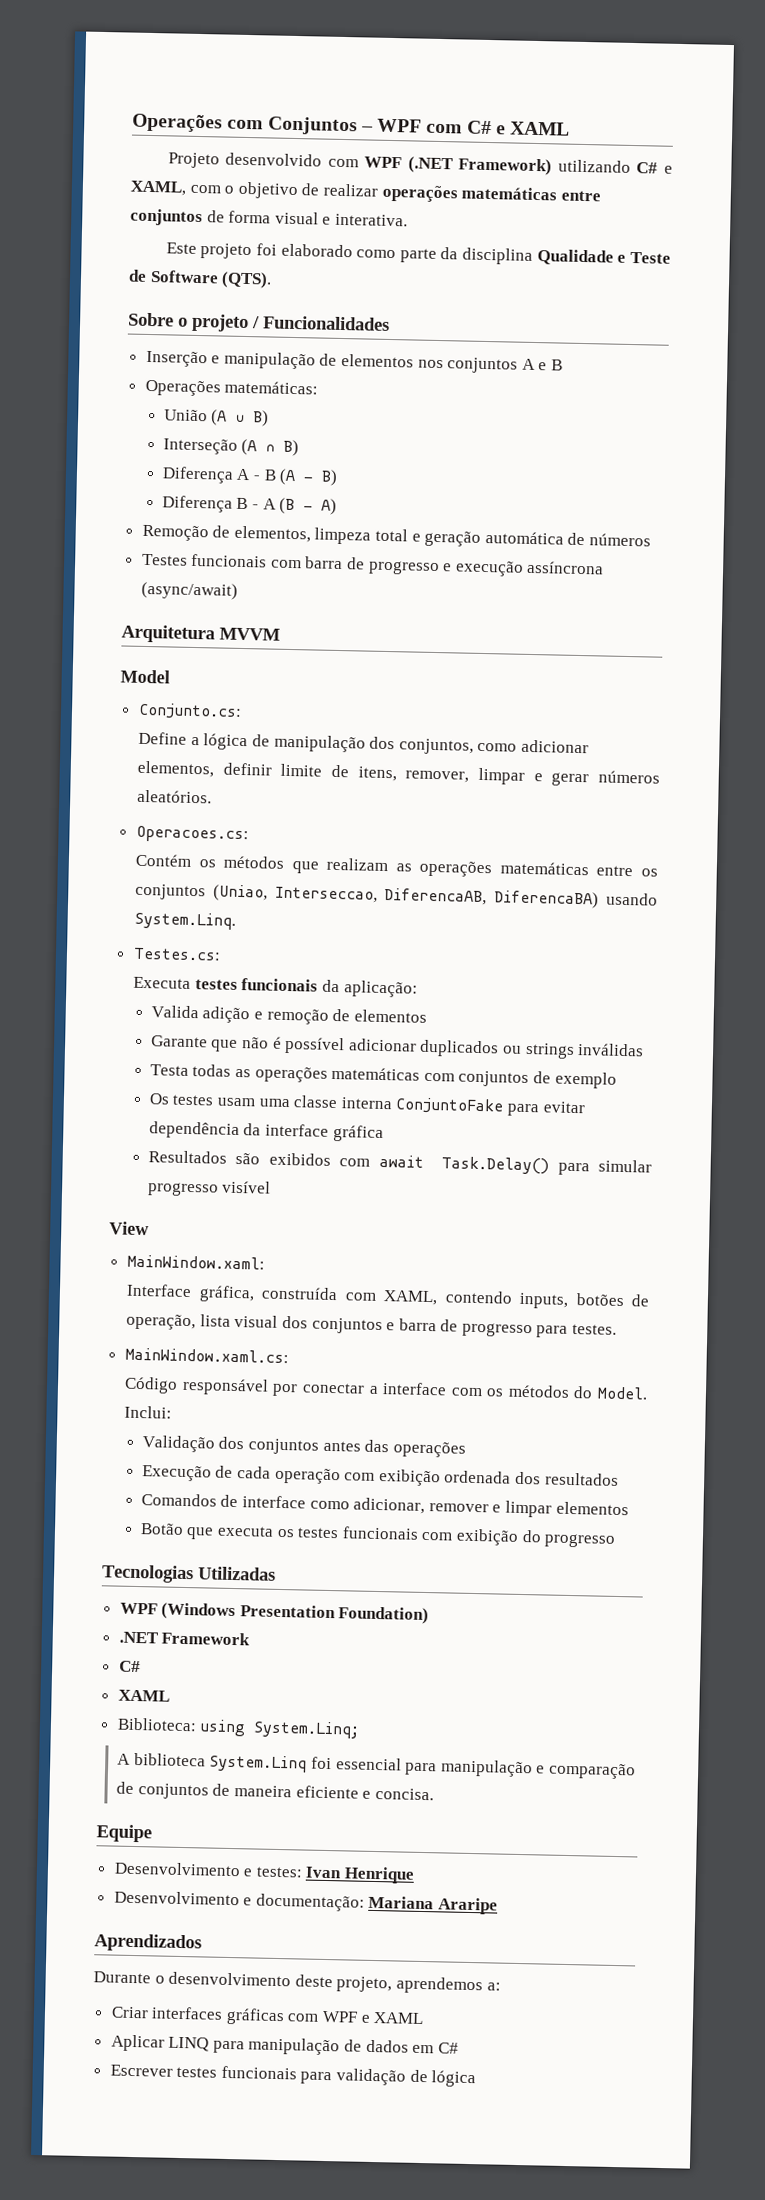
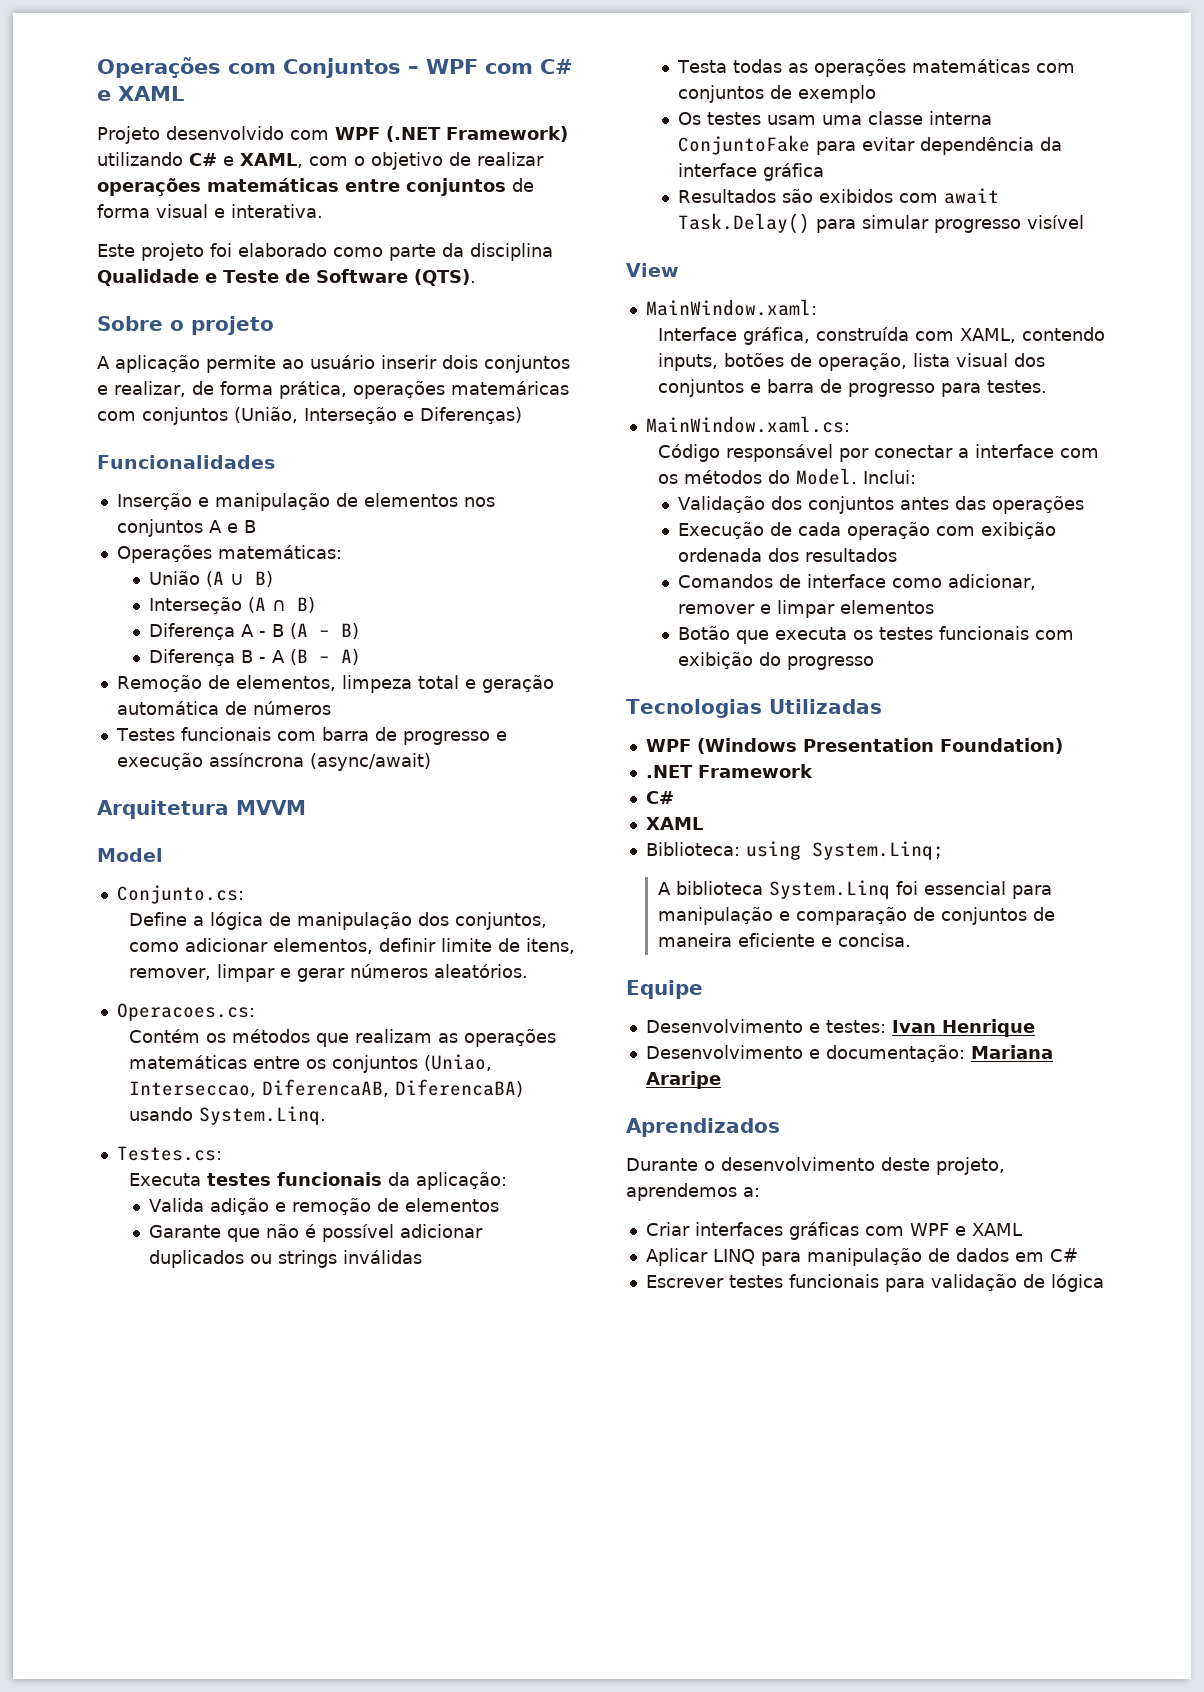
[252,316,260,329] / -> [97,355,570,373] [97,381,569,399] [97,407,522,425] // A aplicação permite ao usuário inserir dois conjuntos e realizar, de forma prática, operações matemáricas com conjuntos (União, Interseção e Diferenças) //

